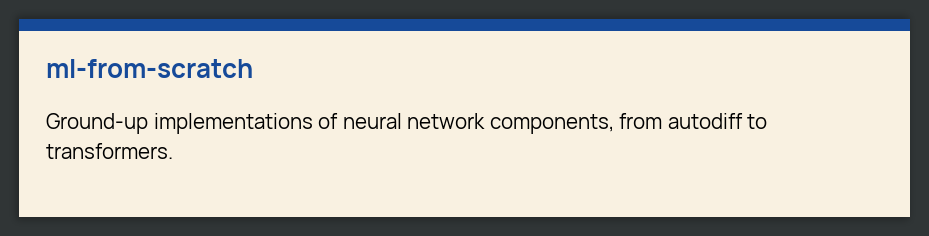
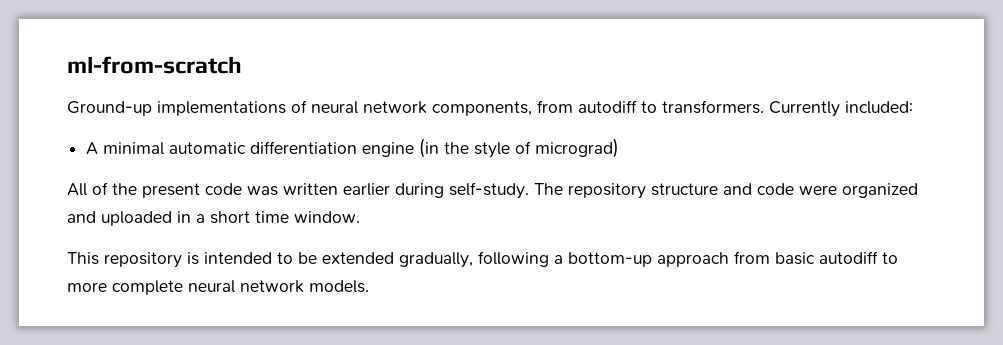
(173, 151) none -> [769,101,913,117] [86,138,620,158] [67,182,918,199] [67,211,360,226] [67,251,898,268] [67,280,369,295] Currently included: // A minimal automatic differentiation engine (in the style of micrograd) // All of the present code was written earlier during self-study. The repository structure and code were organized and uploaded in a short time window. // This repository is intended to be extended gradually, following a bottom-up approach from basic autodiff to more complete neural network models.

